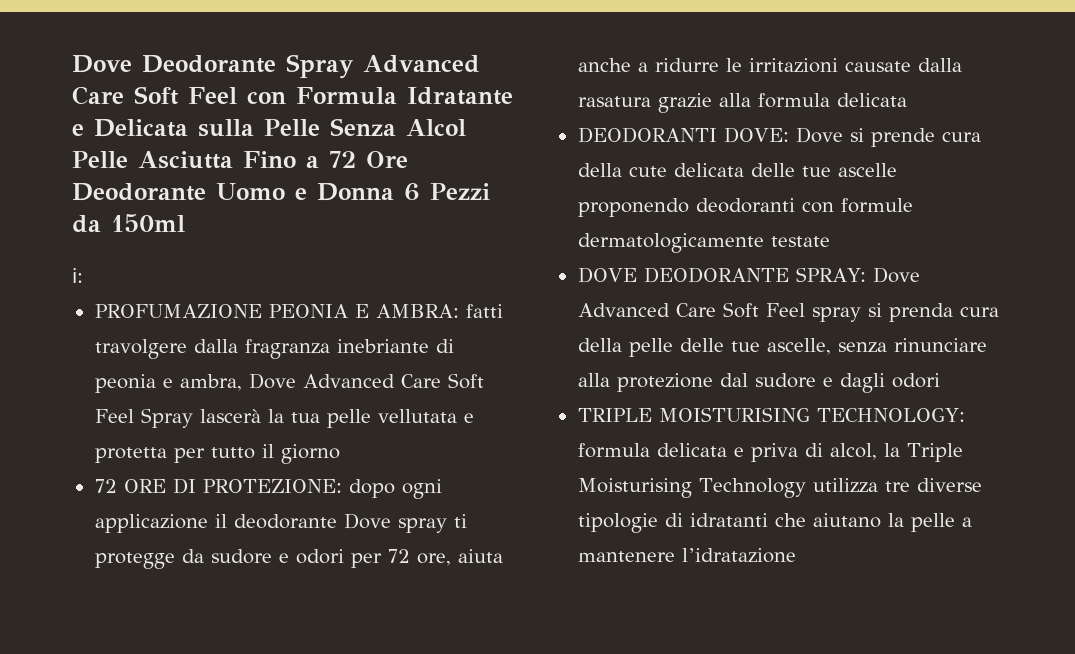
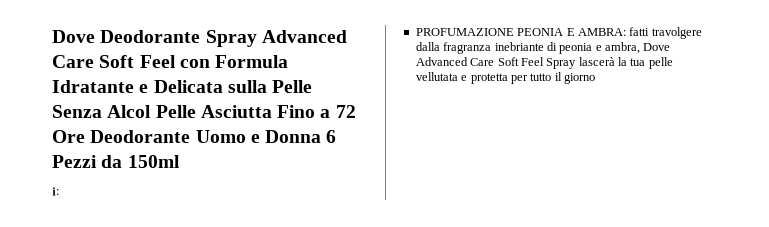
[94,478,442,499] [94,513,467,533] [94,549,503,569] [577,58,962,73] [577,93,907,113] [577,127,981,147] [577,163,897,177] [577,198,913,217] [577,233,830,253] [577,267,921,283] [577,302,999,322] [577,338,987,357] [577,373,940,393] [577,407,965,422] [577,443,963,462] [577,478,982,498] [577,513,972,533] [577,548,796,563] // 72 ORE DI PROTEZIONE: dopo ogni applicazione il deodorante Dove spray ti protegge da sudore e odori per 72 ore, aiuta anche a ridurre le irritazioni causate dalla rasatura grazie alla formula delicata // DEODORANTI DOVE: Dove si prende cura della cute delicata delle tue ascelle proponendo deodoranti con formule dermatologicamente testate // DOVE DEODORANTE SPRAY: Dove Advanced Care Soft Feel spray si prenda cura della pelle delle tue ascelle, senza rinunciare alla protezione dal sudore e dagli odori // TRIPLE MOISTURISING TECHNOLOGY: formula delicata e priva di alcol, la Triple Moisturising Technology utilizza tre diverse tipologie di idratanti che aiutano la pelle a mantenere l’idratazione -> (595, 78) none

